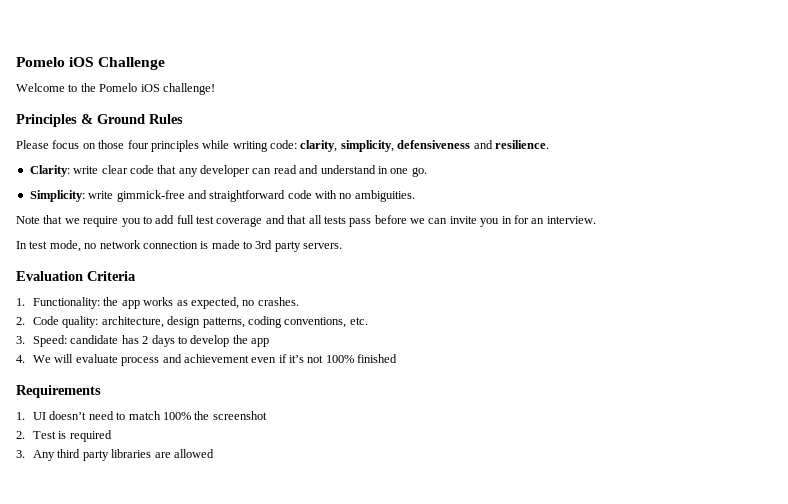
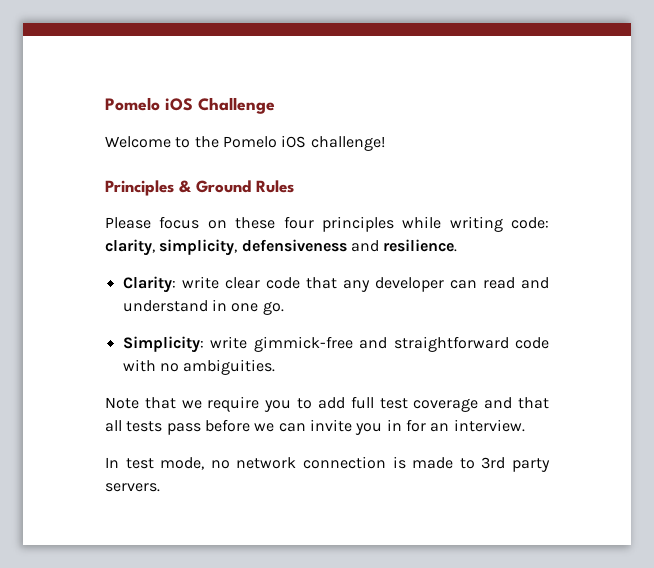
[98,140,125,149] those -> [235,217,276,229] these
[16,271,136,281] [16,297,299,309] [16,316,368,328] [16,335,270,347] [16,354,398,366] [16,385,101,398] [16,411,267,420] [16,430,112,442] [16,449,214,461] // Evaluation Criteria // 1. Functionality: the app works as expected, no crashes. // 2. Code quality: architecture, design patterns, coding conventions, etc. // 3. Speed: candidate has 2 days to develop the app // 4. We will evaluate process and achievement even if it’s not 100% finished // Requirements // 1. UI doesn’t need to match 100% the screenshot // 2. Test is required // 3. Any third party libraries are allowed -> (160, 487) none

